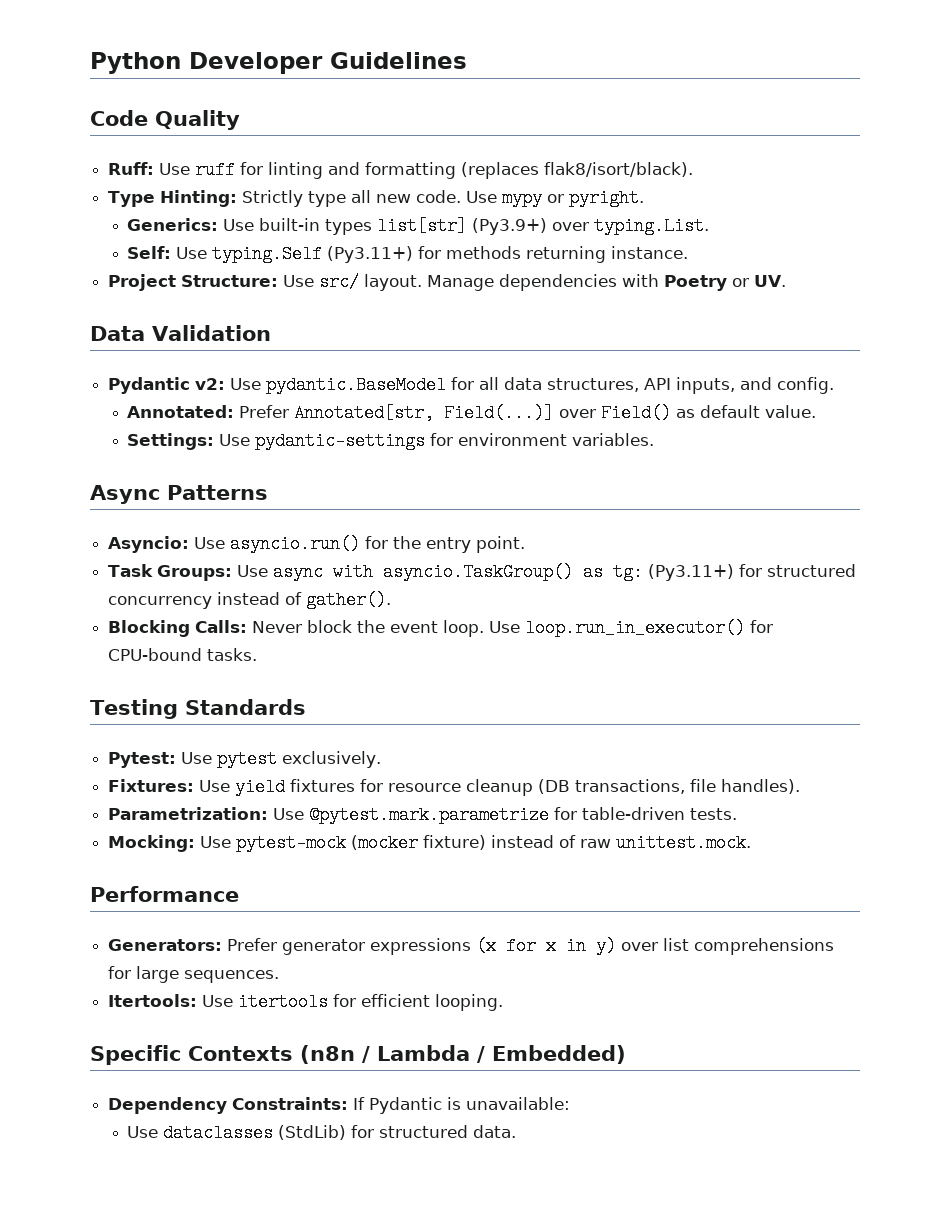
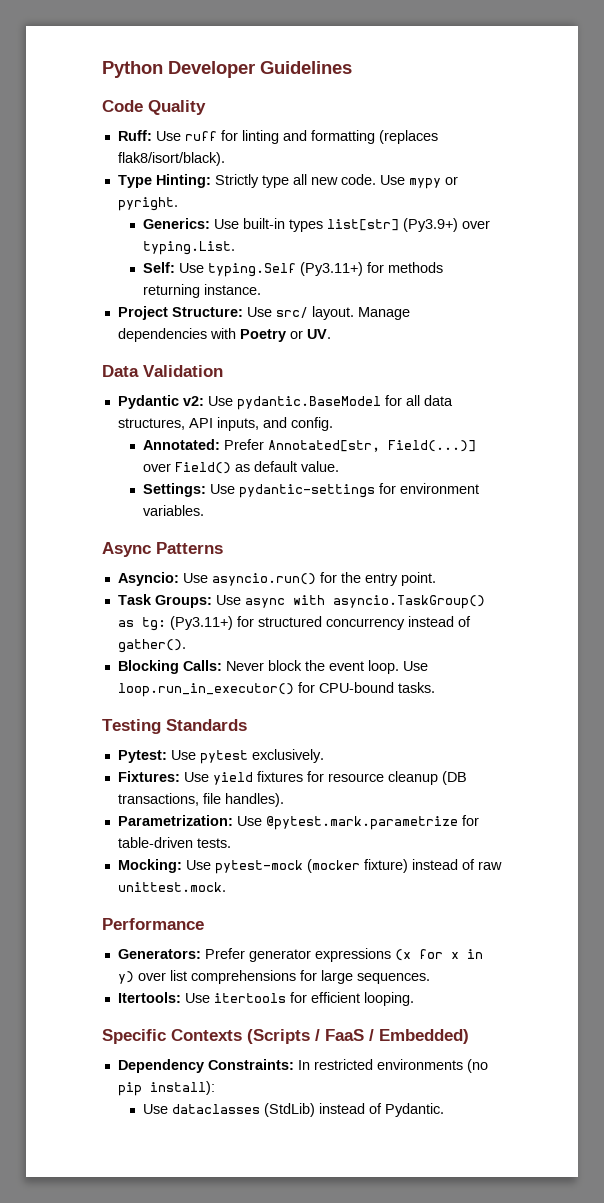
[300,1045,470,1064] (n8n / Lambda -> [247,1029,364,1044] (Scripts / FaaS
[353,1097,571,1114] If Pydantic is unavailable: -> [297,1059,488,1073] [117,1081,215,1096] In restricted environments (no pip install):
[351,1125,517,1138] for structured data. -> [318,1103,444,1117] instead of Pydantic.

